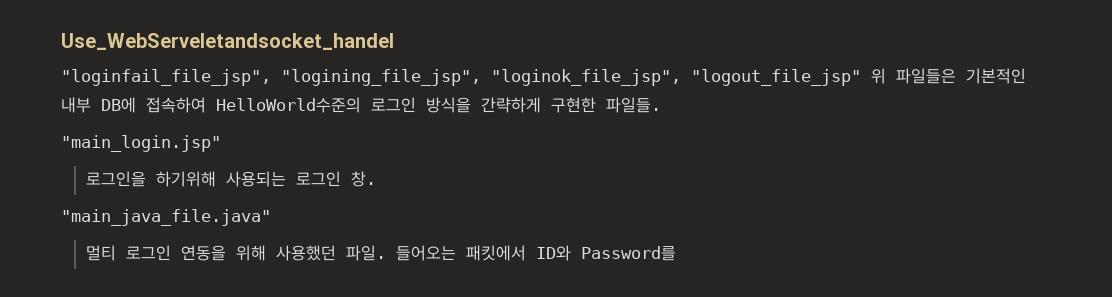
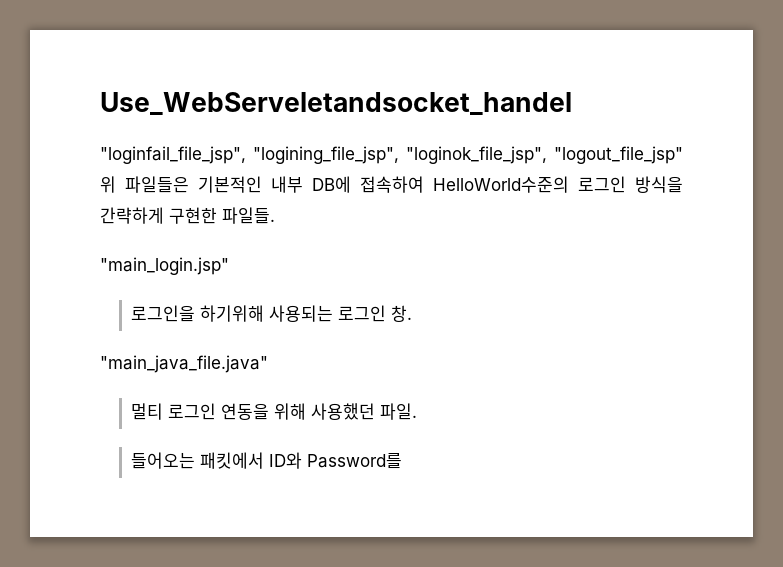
(386, 253) none -> (418, 411) //

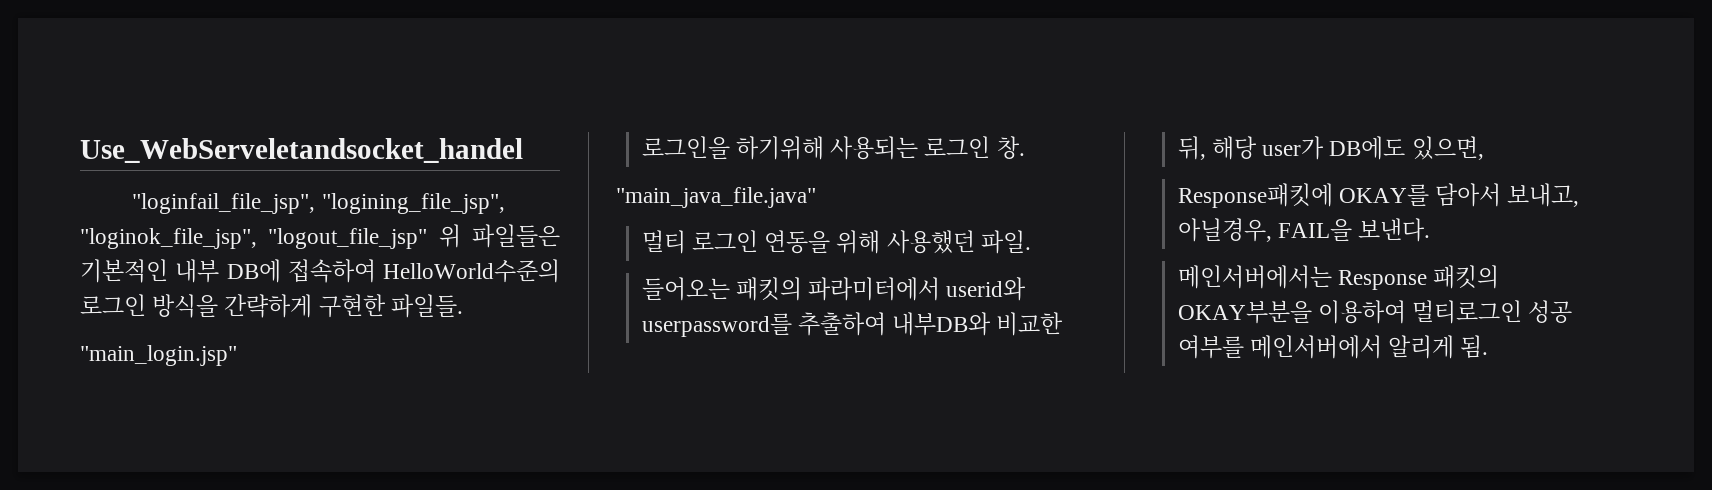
[200,452,403,469] 패킷에서 ID와 Password를 -> [735,277,1027,301] [641,312,1064,337] [1177,136,1484,160] [1177,183,1580,208] [1177,218,1431,242] [1177,265,1500,290] [1177,300,1573,324] [1177,335,1489,359] 패킷의 파라미터에서 userid와 userpassword를 추출하여 내부DB와 비교한 뒤, 해당 user가 DB에도 있으면, // Response패킷에 OKAY를 담아서 보내고, 아닐경우, FAIL을 보낸다. // 메인서버에서는 Response 패킷의 OKAY부분을 이용하여 멀티로그인 성공 여부를 메인서버에서 알리게 됨.

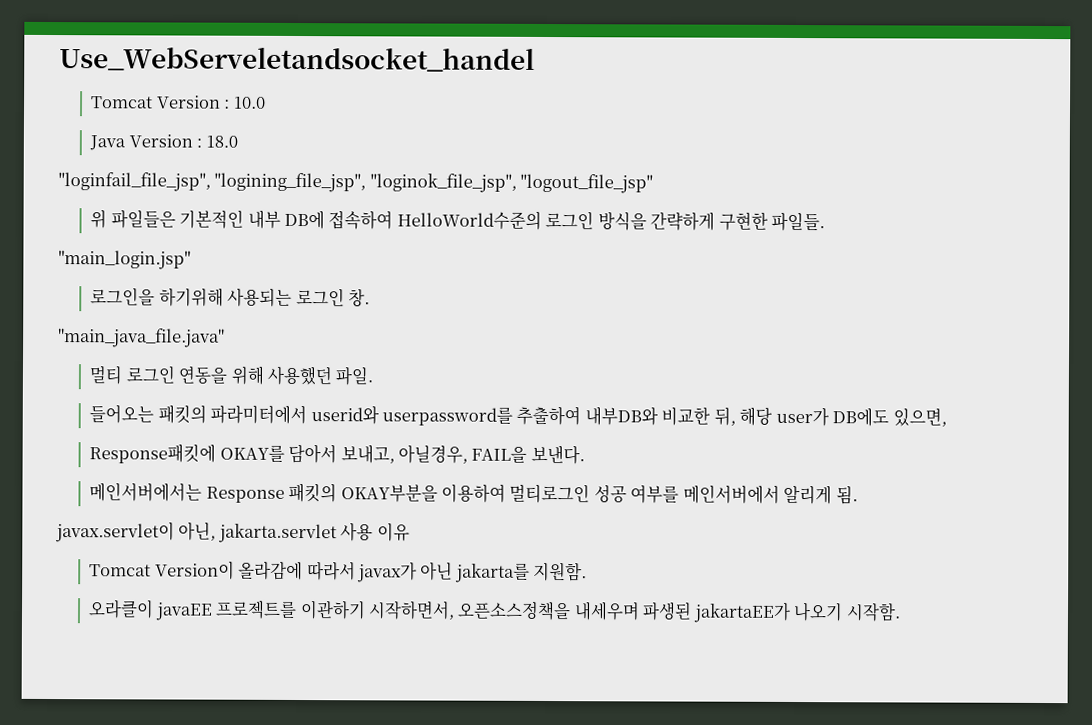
(523, 150) none -> [91,95,266,109] [89,134,238,151] // Tomcat Version : 10.0 // Java Version : 18.0
(428, 238) none -> (654, 183) //
(1489, 346) none -> [55,521,410,544] [89,560,588,583] [88,599,901,623] // javax.servlet이 아닌, jakarta.servlet 사용 이유 // Tomcat Version이 올라감에 따라서 javax가 아닌 jakarta를 지원함. // 오라클이 javaEE 프로젝트를 이관하기 시작하면서, 오픈소스정책을 내세우며 파생된 jakartaEE가 나오기 시작함.

